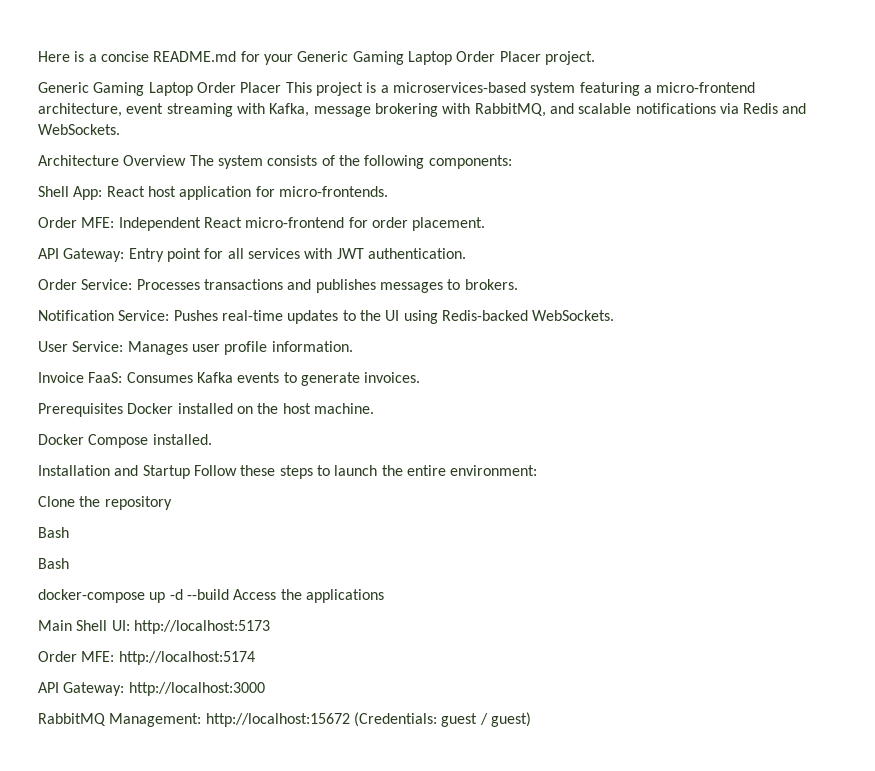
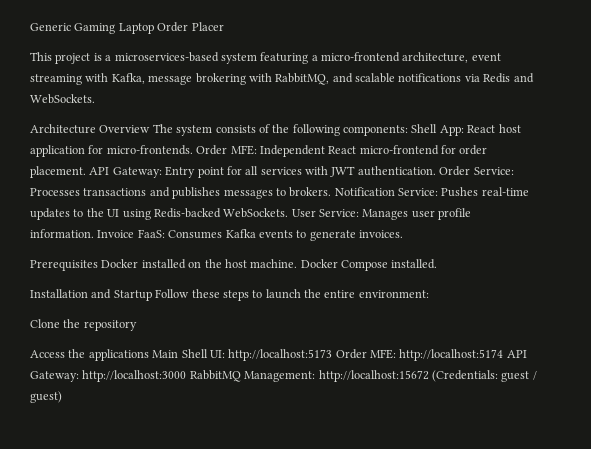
[38,51,595,65] [38,82,282,96] Here is a concise README.md for your Generic Gaming Laptop Order Placer project. // Generic Gaming Laptop Order Placer -> [30,22,224,34] Generic Gaming Laptop Order Placer //
(512, 162) // -> (408, 130) none
(388, 191) // -> (193, 150) none
(486, 224) // -> (86, 172) none
(466, 253) // -> (436, 171) none
(518, 284) // -> (332, 192) none
(615, 315) // -> (289, 213) none
(353, 346) // -> (94, 233) none
(374, 408) // -> (298, 263) none
[38,527,69,538] [38,558,69,569] [38,589,229,603] Bash // Bash // docker-compose up -d --build -> (137, 325) none
(384, 596) // -> (149, 355) none
(270, 627) // -> (333, 355) none
(255, 658) // -> (504, 355) none
(265, 689) // -> (187, 376) none

